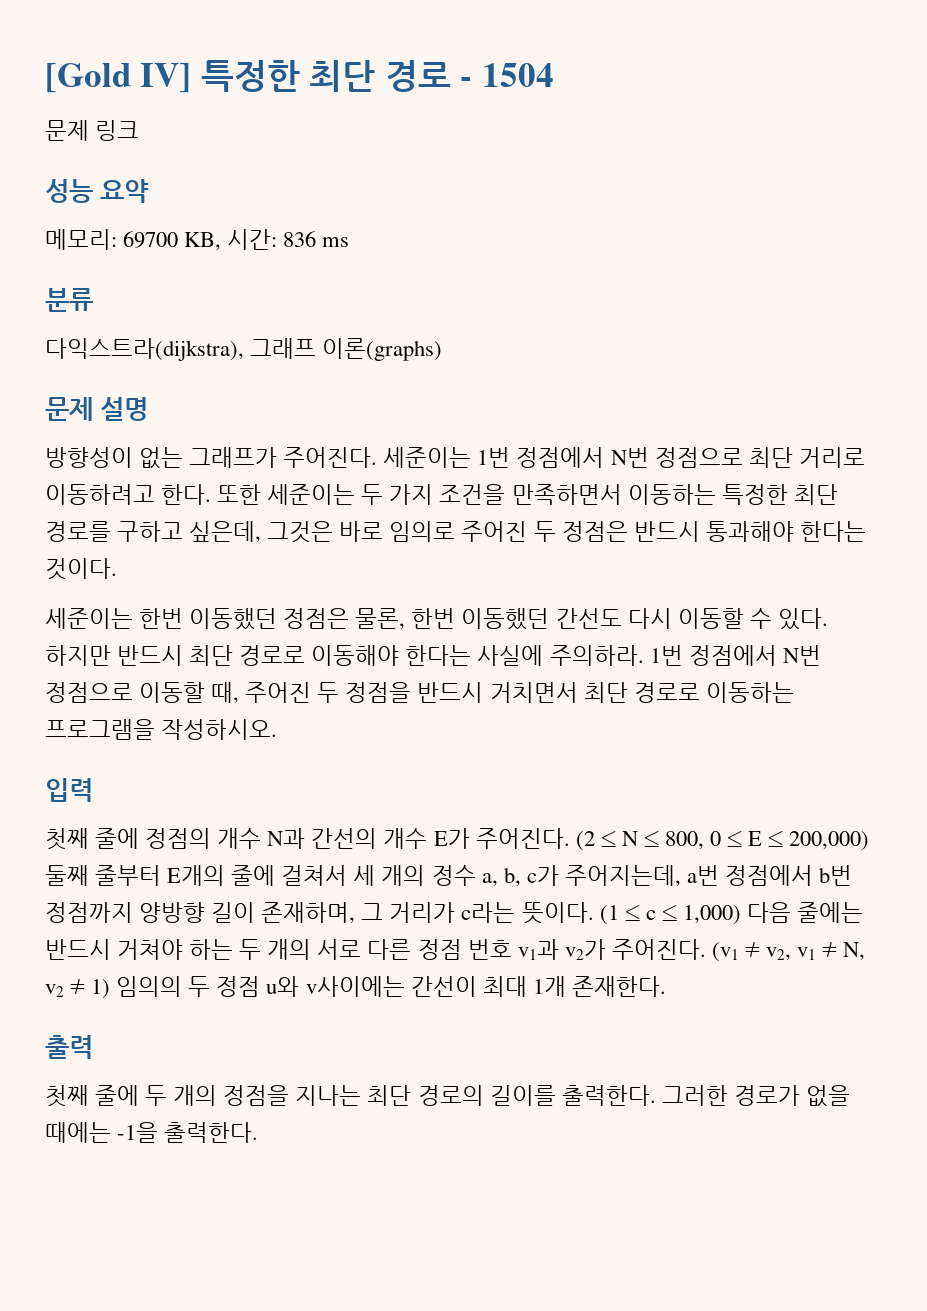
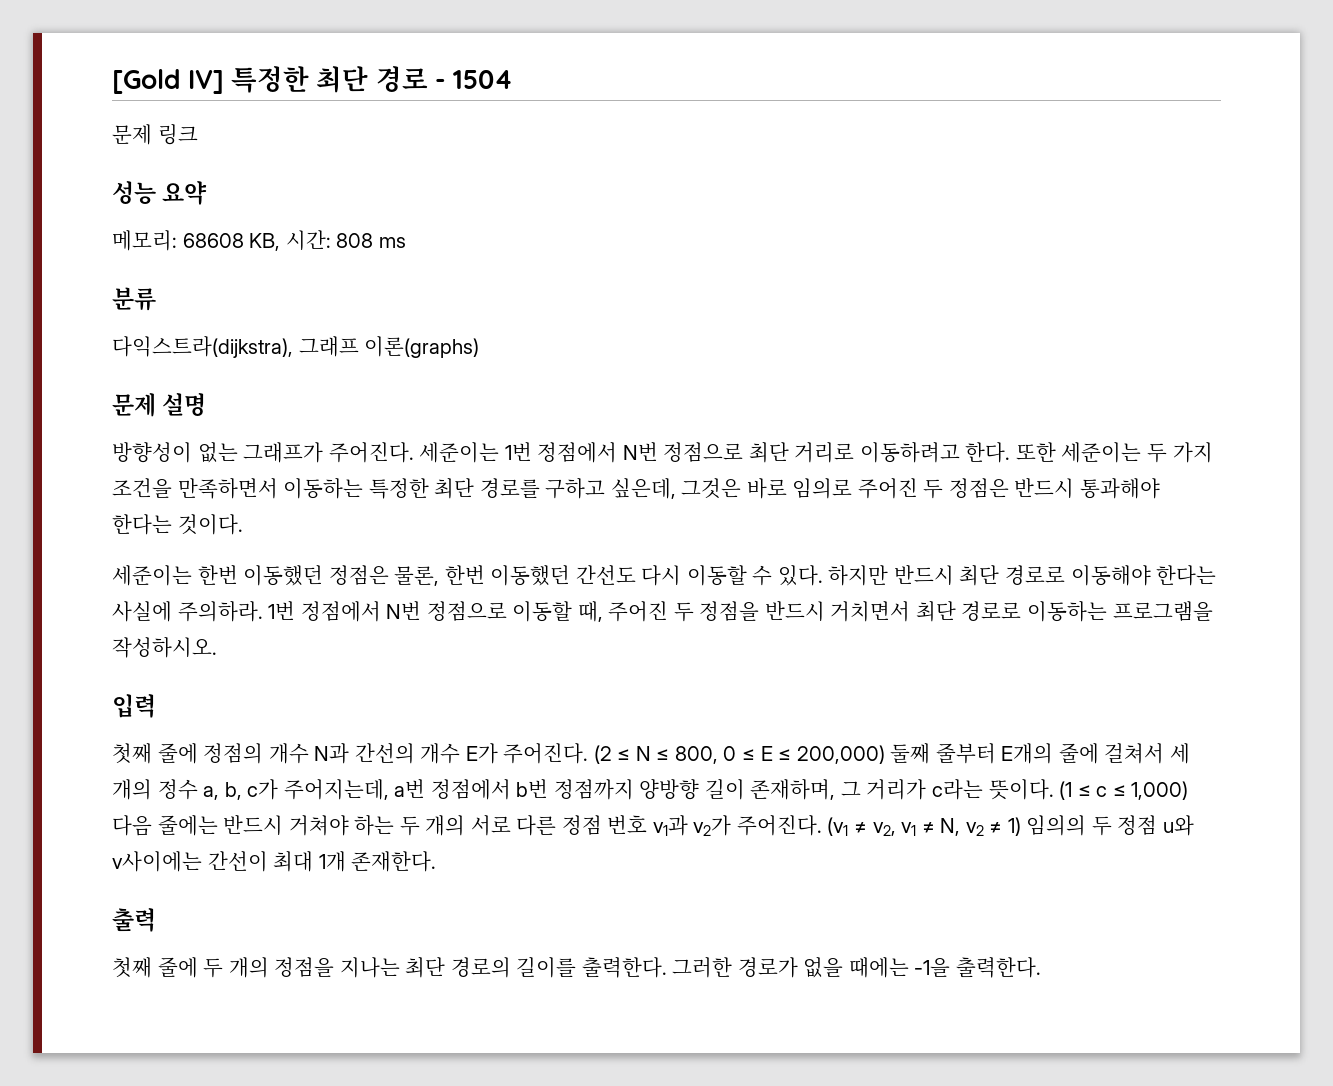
[123,231,179,248] 69700 -> [182,233,244,248] 68608
[283,231,317,247] 836 -> [336,233,374,248] 808

